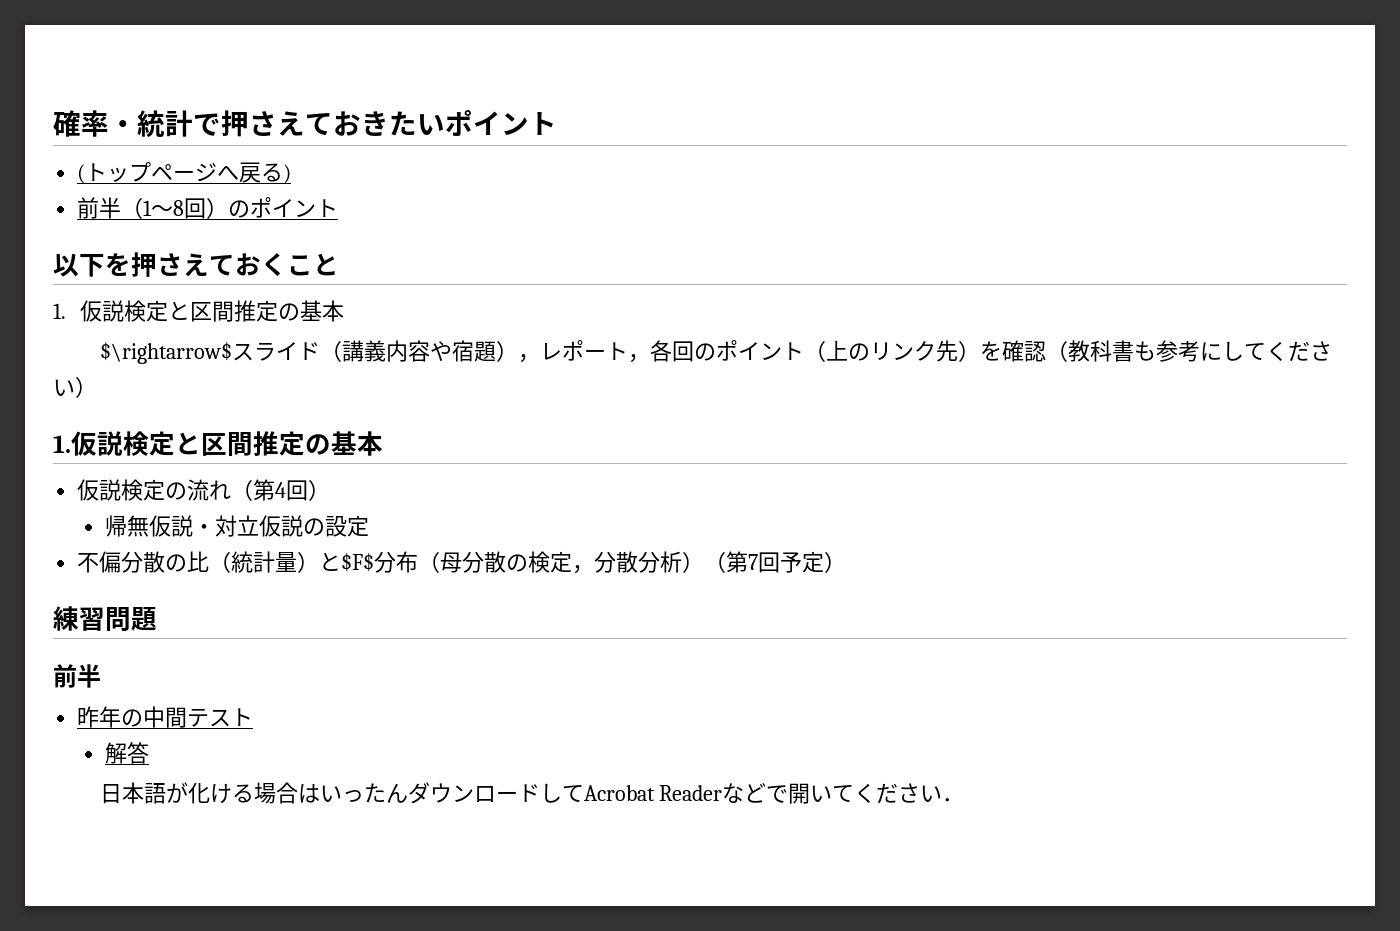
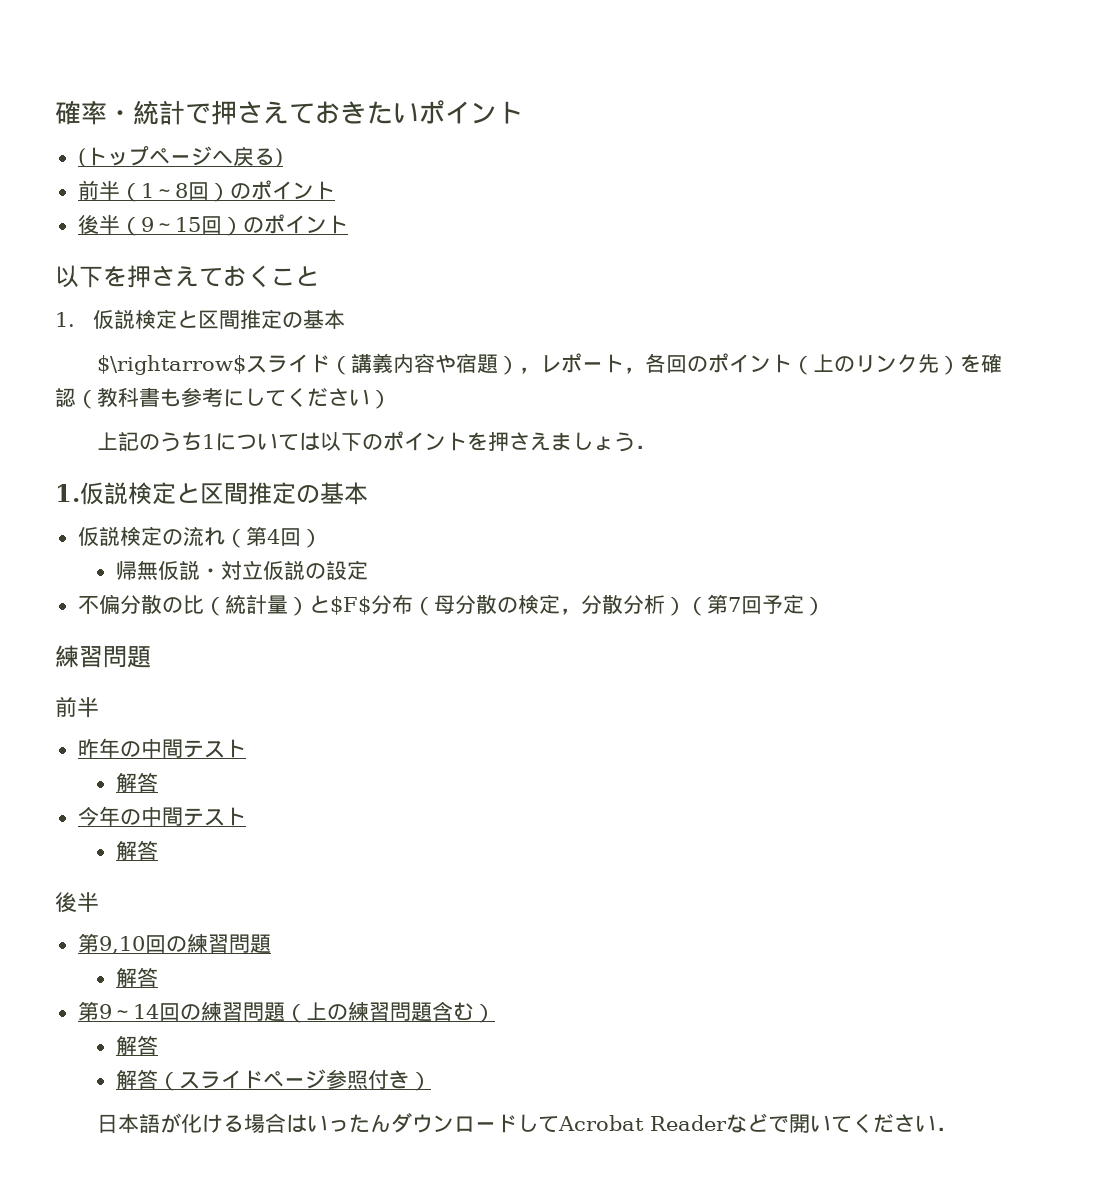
(339, 208) none -> [77,214,348,236] // 後半（9～15回）のポイント
(97, 387) none -> [97,431,657,452] // 上記のうち1については以下のポイントを押さえましょう．
(149, 753) none -> [77,806,246,827] [115,840,158,860] [55,892,99,913] [77,933,271,954] [115,967,158,987] [77,1001,495,1023] [115,1035,158,1055] [115,1069,431,1091] // 今年の中間テスト // 解答 // 後半 // 第9,10回の練習問題 // 解答 // 第9～14回の練習問題（上の練習問題含む） // 解答 // 解答（スライドページ参照付き）

